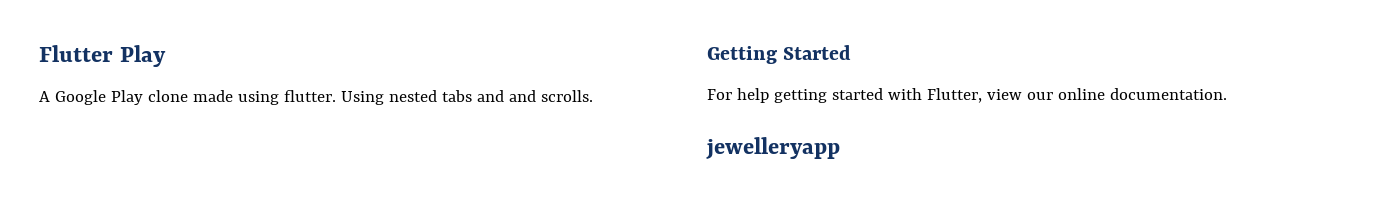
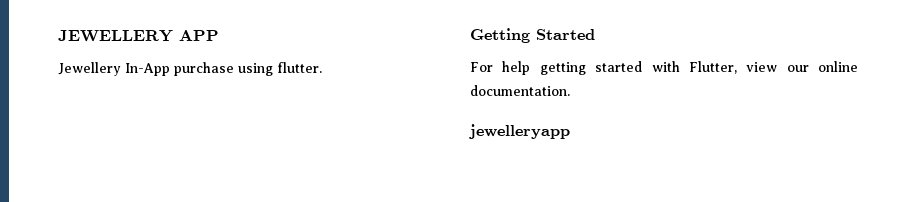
[39,45,167,67] [39,90,593,105] Flutter Play // A Google Play clone made using flutter. Using nested tabs and and scrolls. -> [58,30,219,42] [58,62,322,76] JEWELLERY APP // Jewellery In-App purchase using flutter.

